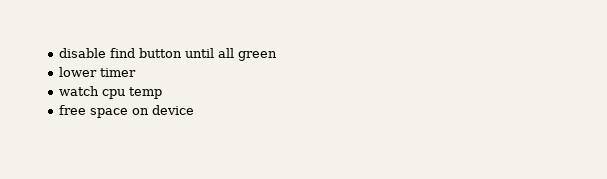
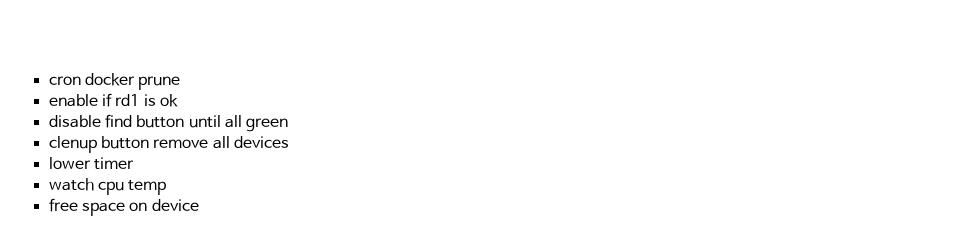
(58, 53) none -> [48,73,181,90] [48,93,178,107] cron docker prune // enable if rd1 is ok //
(277, 56) none -> [48,136,289,153] // clenup button remove all devices

